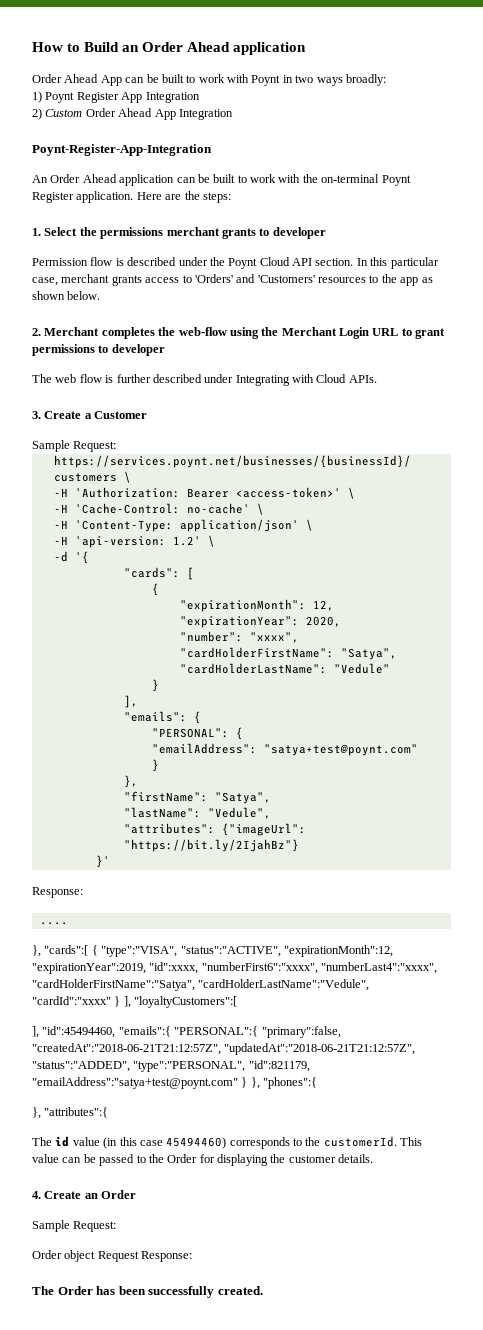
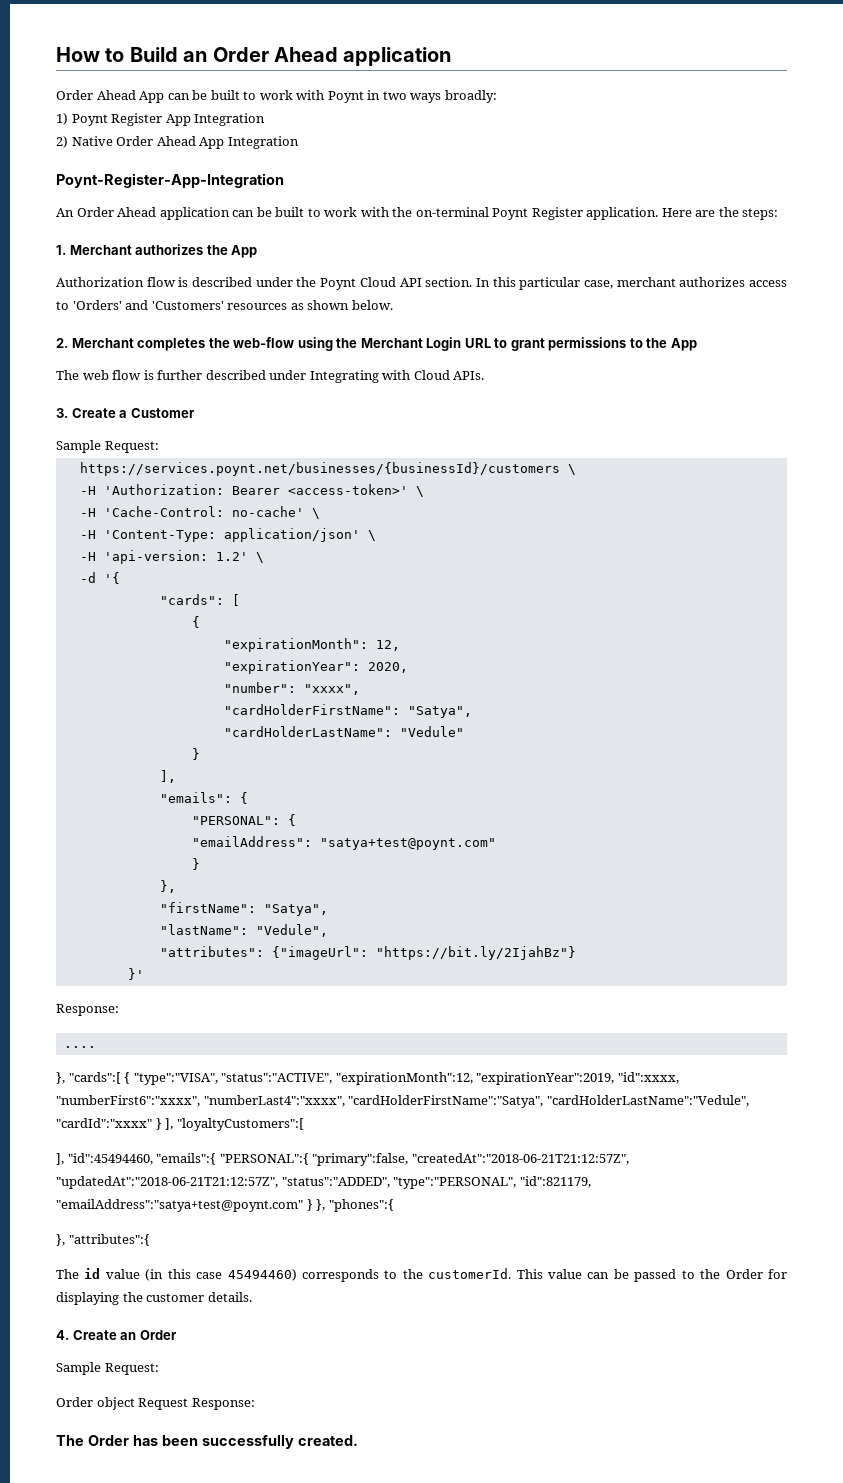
[45,109,83,117] Custom -> [71,136,113,146] Native
[44,227,326,239] [32,258,88,266] Select the permissions merchant grants to developer // Permission -> [69,244,258,258] [56,277,144,287] Merchant authorizes the App // Authorization
[111,275,142,286] grants -> [679,277,746,287] authorizes
[369,274,419,286] to the app -> (288, 306) none
[111,344,165,356] developer -> [646,338,697,351] the App

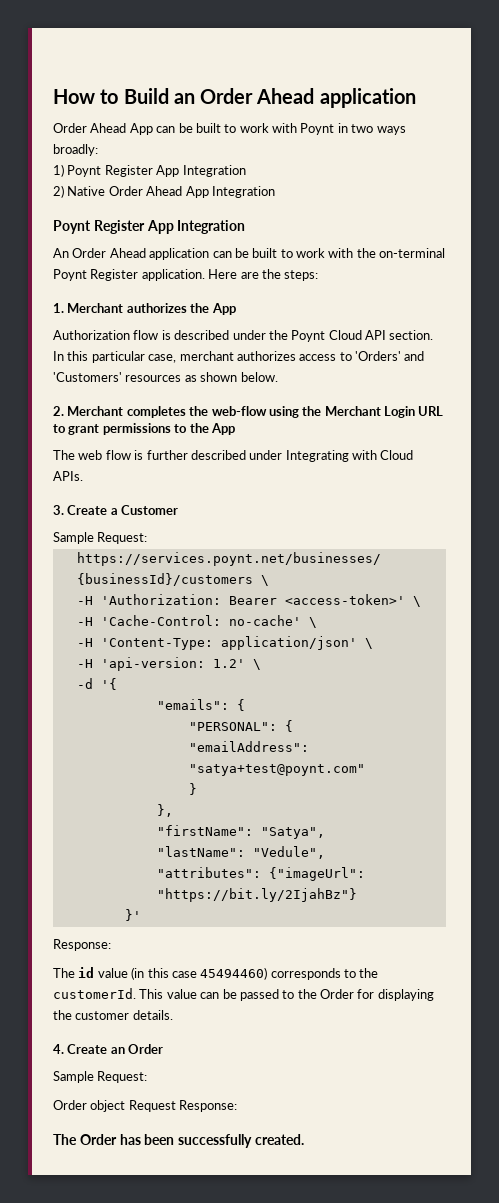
[56,173,284,188] Poynt-Register-App-Integration -> [53,220,246,234] Poynt Register App Integration
[159,594,240,606] [191,616,200,628] [223,638,400,652] [223,660,408,674] [223,682,360,695] [223,704,472,718] [223,726,464,737] [191,748,200,760] [159,770,176,783] // "cards": [ // { // "expirationMonth": 12, // "expirationYear": 2020, // "number": "xxxx", // "cardHolderFirstName": "Satya", // "cardHolderLastName": "Vedule" // } // ], -> (117, 684) none
[63,1046,96,1048] [56,1072,679,1085] [56,1095,749,1108] [56,1118,304,1131] [56,1153,629,1166] [56,1176,591,1189] [56,1199,394,1212] [56,1234,150,1246] // .... // }, "cards":[ { "type":"VISA", "status":"ACTIVE", "expirationMonth":12, "expirationYear":2019, "id":xxxx, "numberFirst6":"xxxx", "numberLast4":"xxxx", "cardHolderFirstName":"Satya", "cardHolderLastName":"Vedule", "cardId":"xxxx" } ], "loyaltyCustomers":[ // ], "id":45494460, "emails":{ "PERSONAL":{ "primary":false, "createdAt":"2018-06-21T21:12:57Z", "updatedAt":"2018-06-21T21:12:57Z", "status":"ADDED", "type":"PERSONAL", "id":821179, "emailAddress":"satya+test@poynt.com" } }, "phones":{ // }, "attributes":{ -> (111, 945) none

